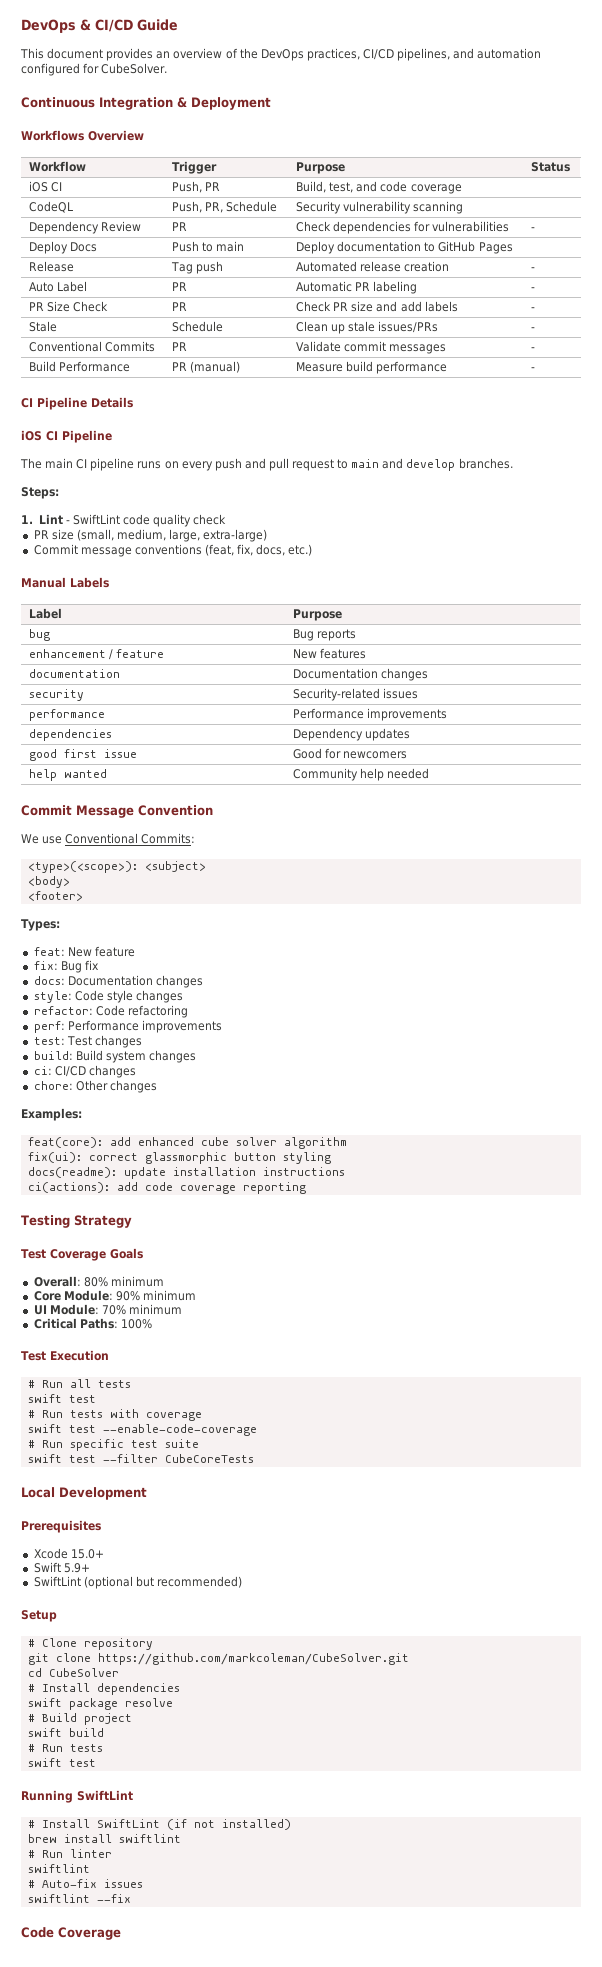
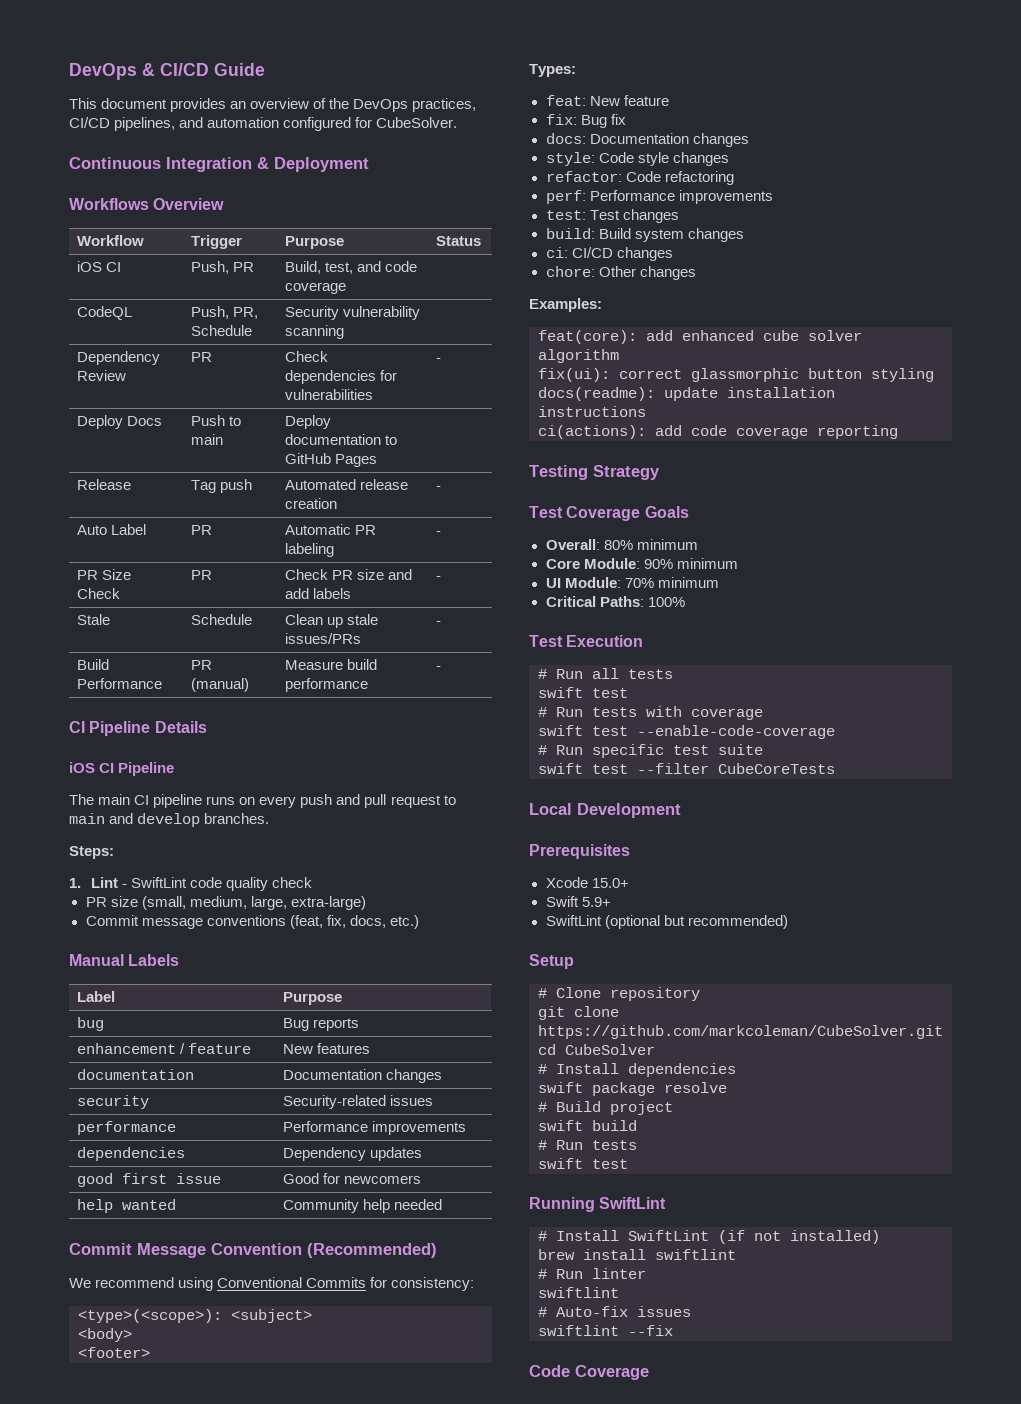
[29,341,156,352] [172,342,188,351] [296,341,447,354] [531,347,536,351] // Conventional Commits | PR | Validate commit messages | - -> (442, 623) none
(213, 810) none -> [307,1243,437,1258] (Recommended)
[42,833,196,844] use Conventional Commits: -> [95,1277,475,1291] recommend using Conventional Commits for consistency:

